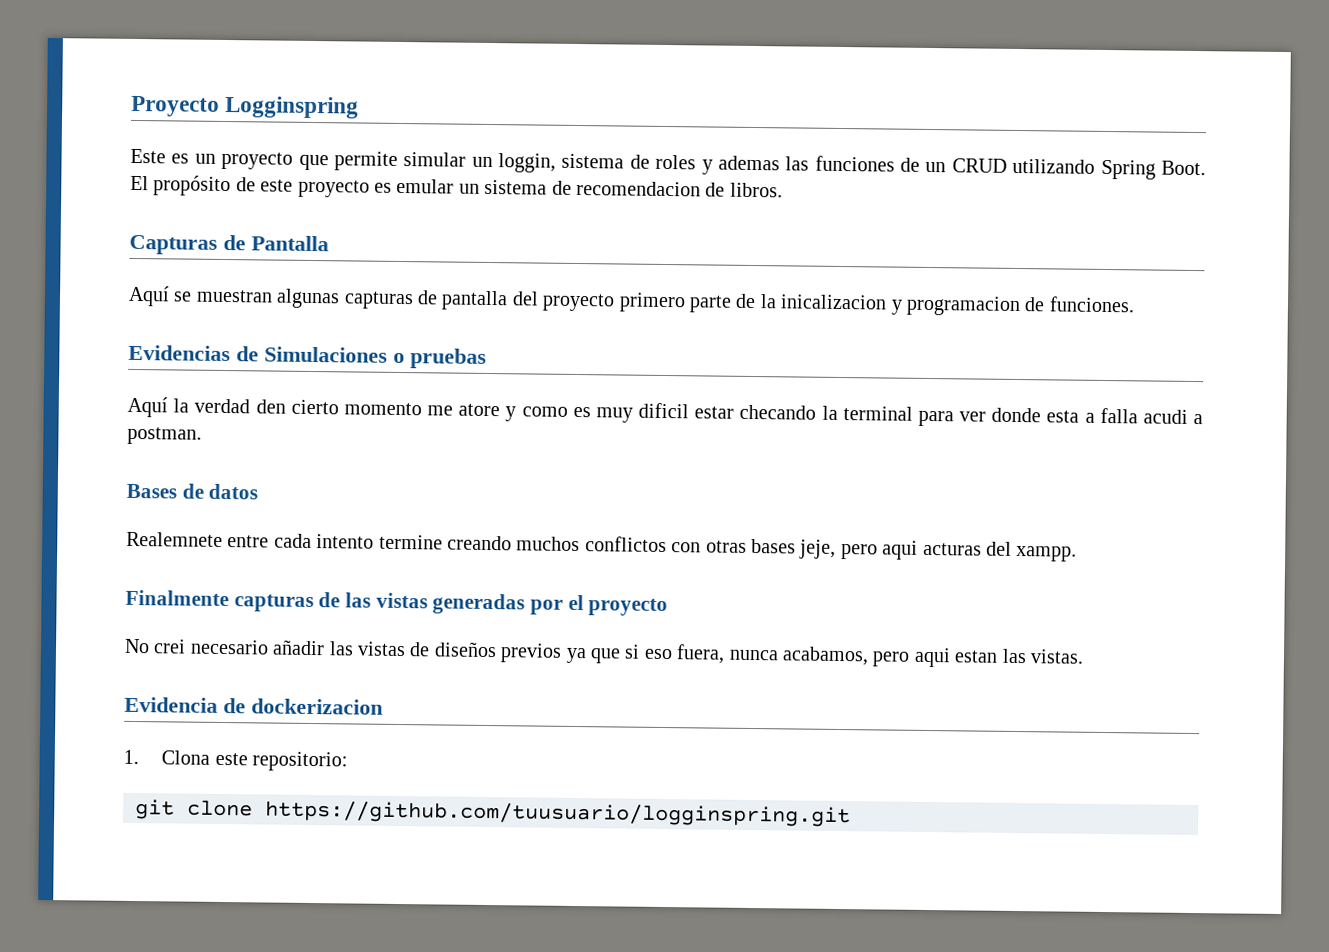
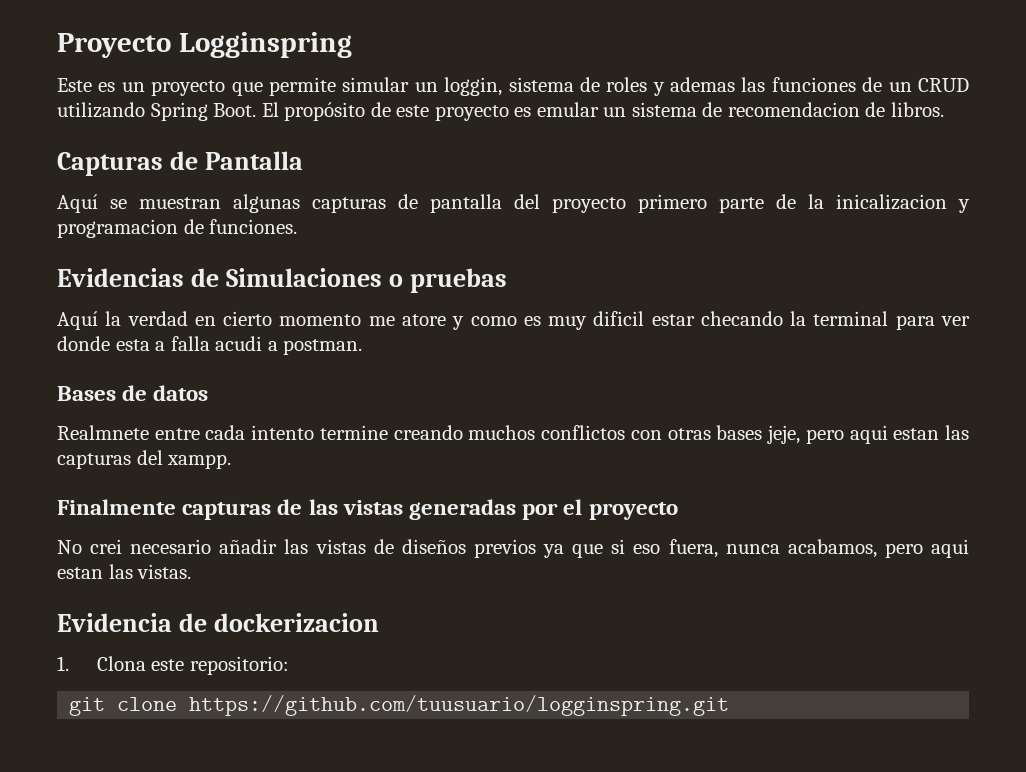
[255,399,286,414] den -> [194,316,216,326] en
[126,531,223,547] Realemnete -> [57,425,149,440] Realmnete
[922,542,982,556] acturas -> [893,425,970,440] [57,453,131,469] estan las capturas

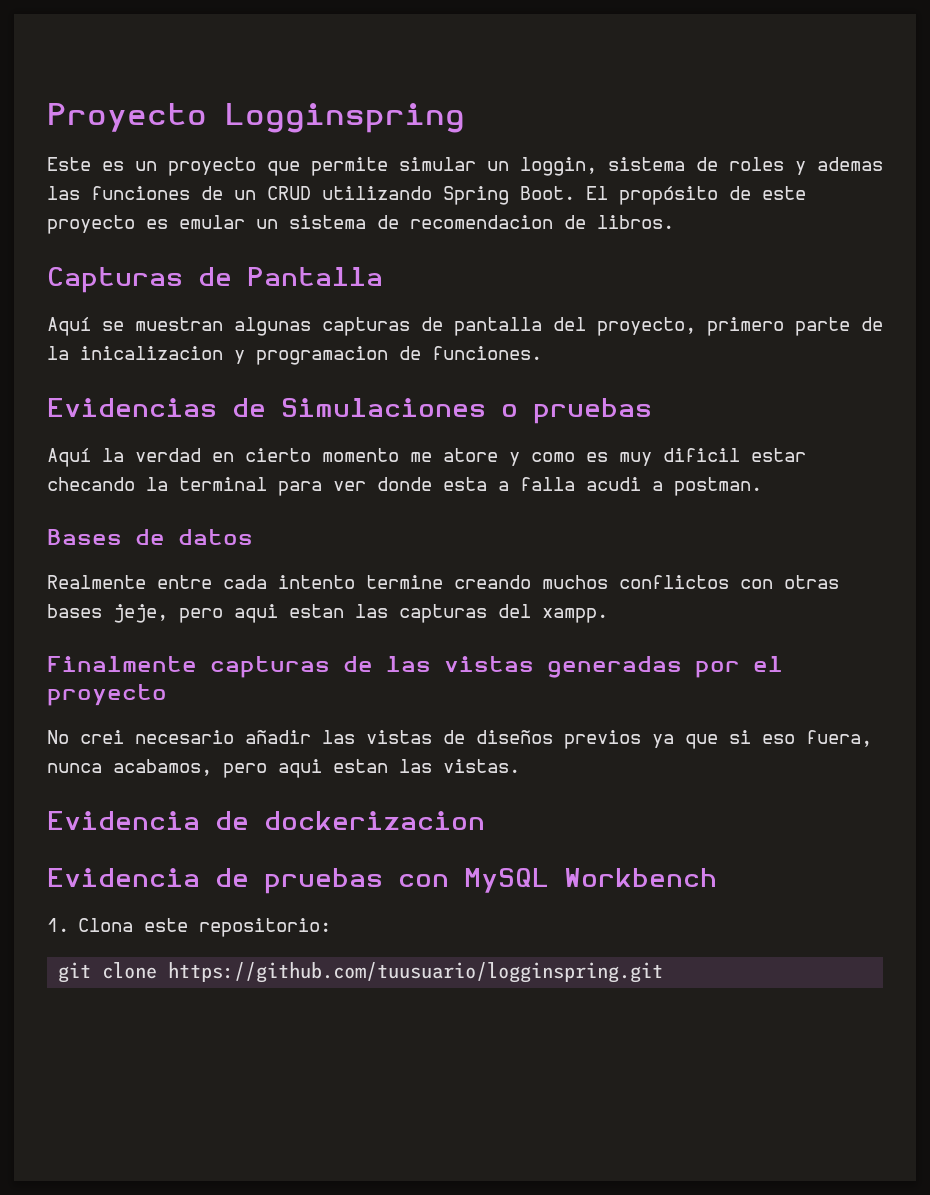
[552,197,626,213] proyecto -> [597,317,696,336] proyecto,
[57,425,149,440] Realmnete -> [47,575,146,589] Realmente
(379, 622) none -> [47,868,717,894] // Evidencia de pruebas con MySQL Workbench

